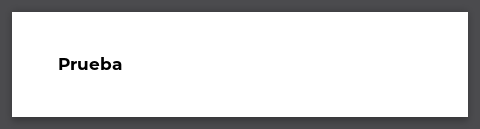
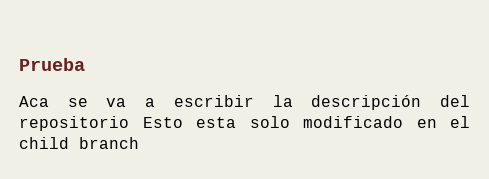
(122, 63) none -> [19,95,471,110] [19,116,470,131] [19,137,139,149] // Aca se va a escribir la descripción del repositorio Esto esta solo modificado en el child branch

